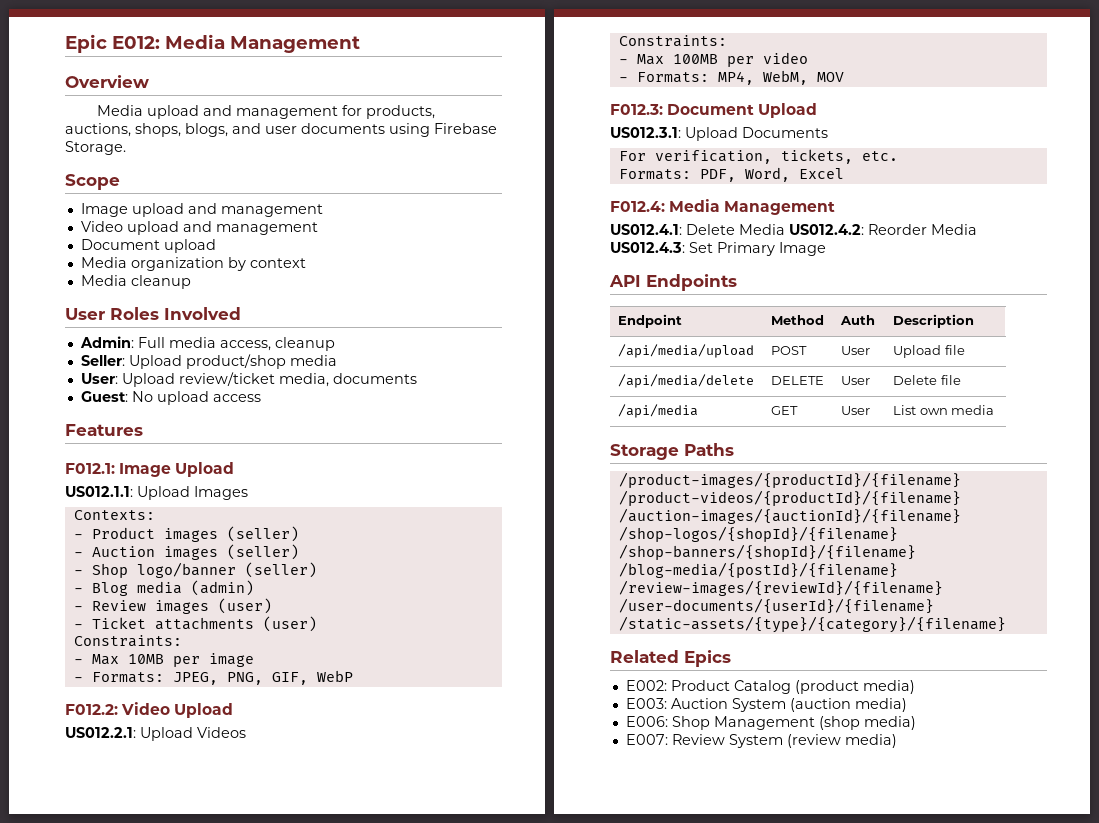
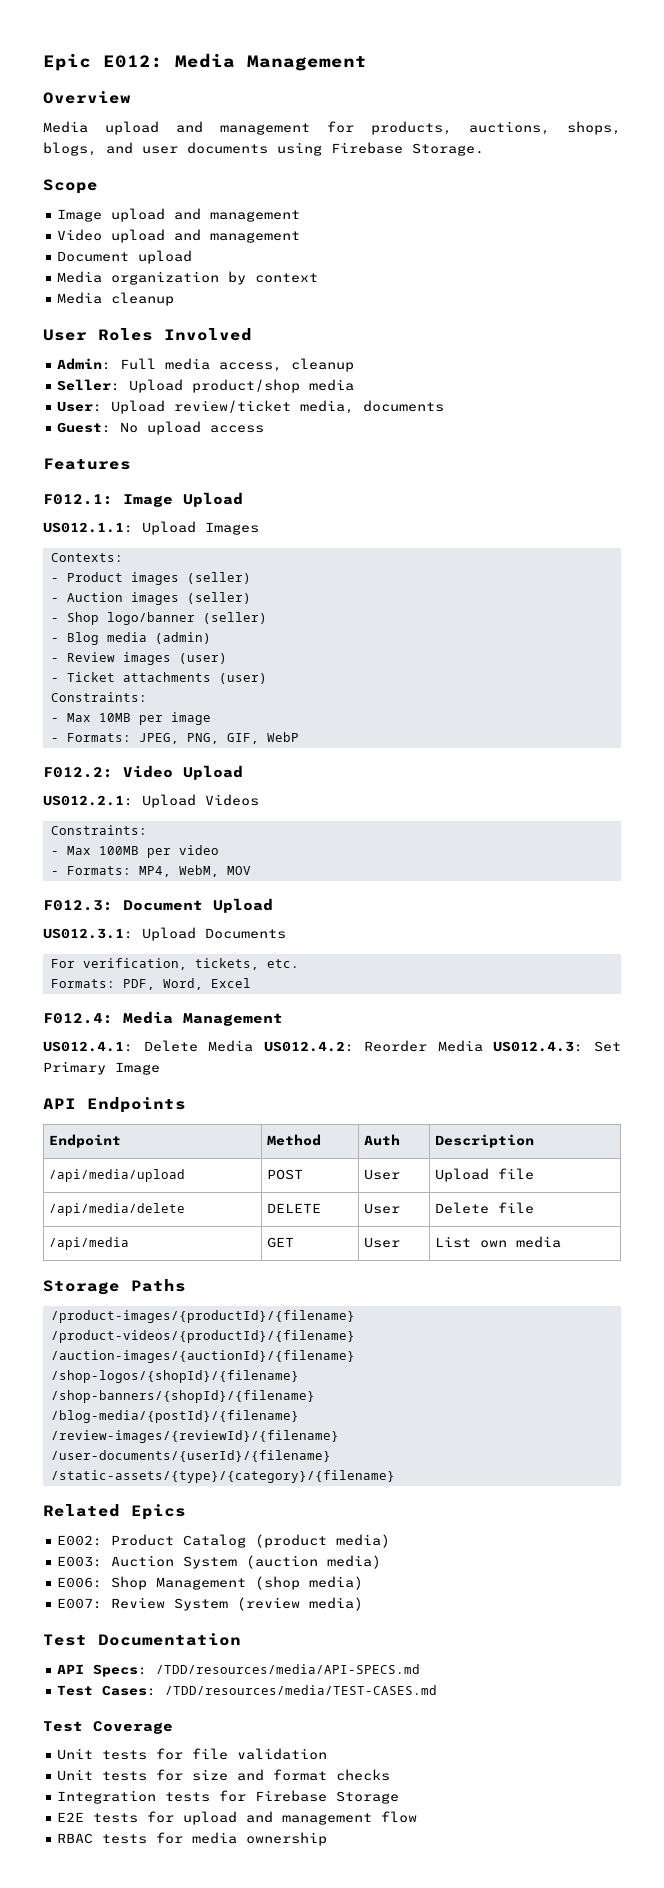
(897, 741) none -> [43,1633,241,1646] [57,1664,421,1677] [57,1685,438,1696] [43,1721,173,1734] [57,1748,328,1760] [57,1769,391,1781] [57,1790,400,1804] [57,1811,418,1825] [57,1832,328,1846] // Test Documentation // API Specs: /TDD/resources/media/API-SPECS.md // Test Cases: /TDD/resources/media/TEST-CASES.md // Test Coverage // Unit tests for file validation // Unit tests for size and format checks // Integration tests for Firebase Storage // E2E tests for upload and management flow // RBAC tests for media ownership

